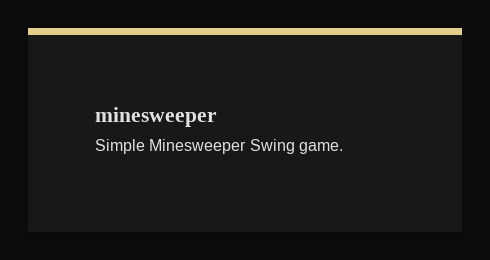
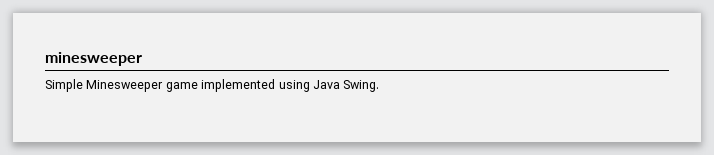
[249,139,343,154] Swing game. -> [165,79,380,92] game implemented using Java Swing.

